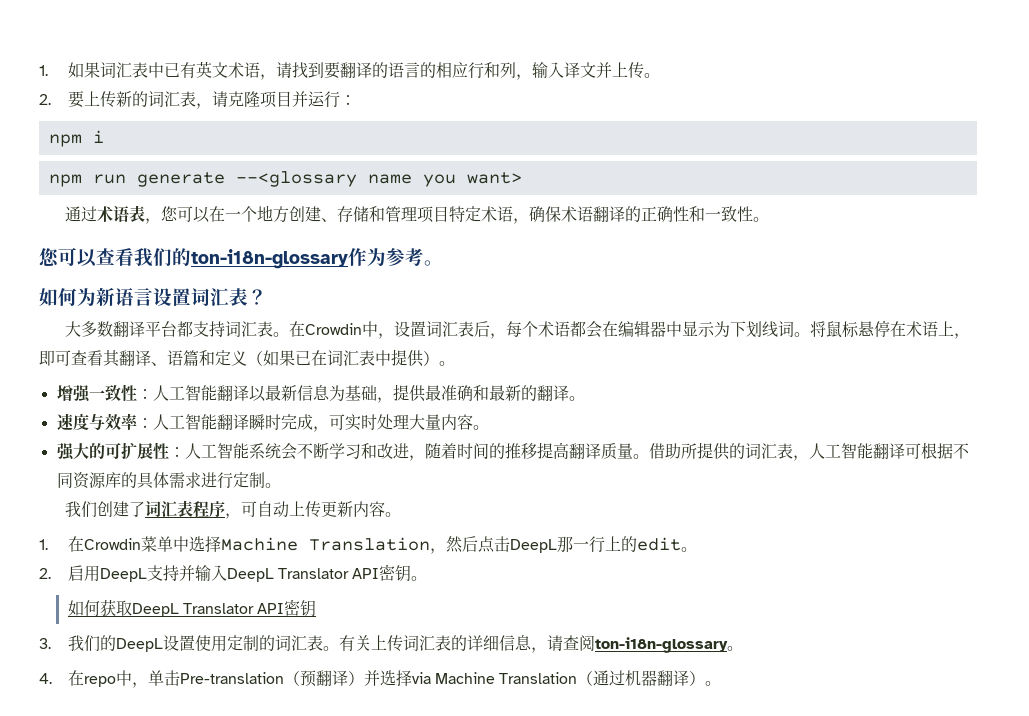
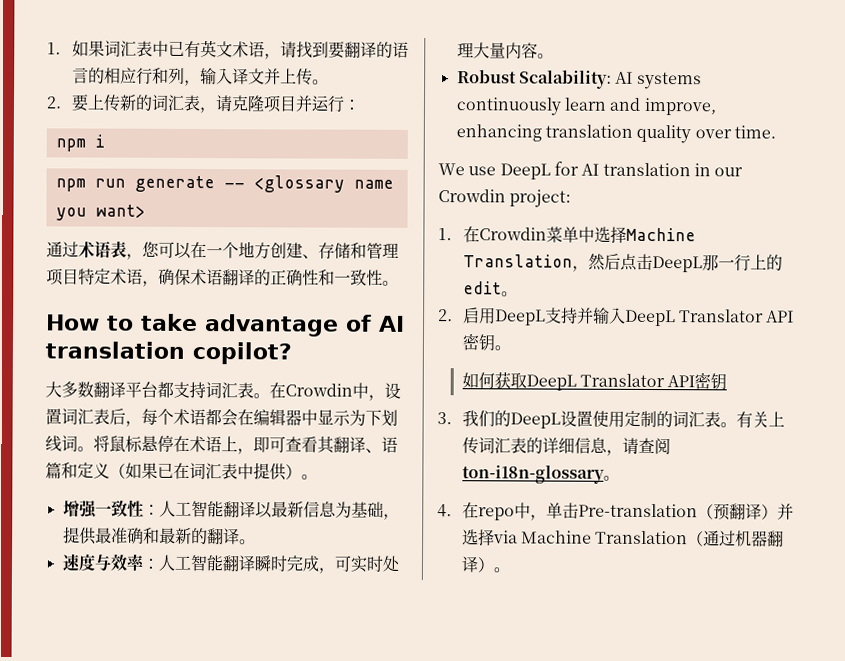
[235,171,357,187] --<glossary -> [223,175,345,193] -- <glossary
[39,247,443,269] [39,287,267,306] 您可以查看我们的ton-i18n-glossary作为参考。 // 如何为新语言设置词汇表？ -> [45,313,405,337] [45,341,292,365] How to take advantage of AI translation copilot?
[56,442,969,461] [56,472,281,489] [64,500,401,519] 强大的可扩展性：人工智能系统会不断学习和改进，随着时间的推移提高翻译质量。借助所提供的词汇表，人工智能翻译可根据不同资源库的具体需求进行定制。 // 我们创建了词汇表程序，可自动上传更新内容。 -> [456,69,702,90] [455,97,717,116] [455,124,776,144] [438,161,744,180] [438,189,572,208] Robust Scalability: AI systems continuously learn and improve, enhancing translation quality over time. // We use DeepL for AI translation in our Crowdin project:

